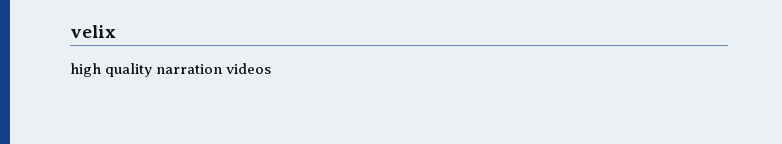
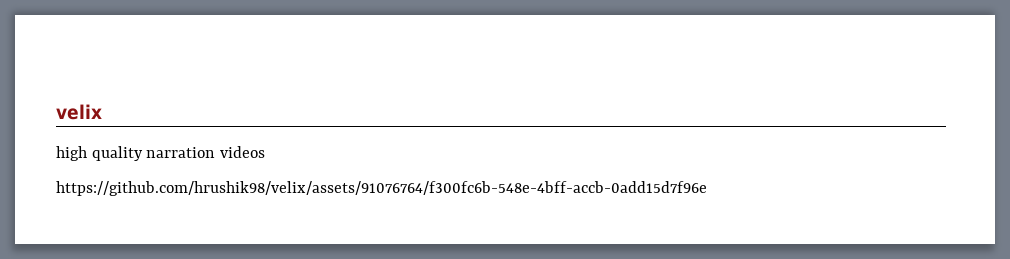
(272, 68) none -> [56,181,707,196] // https://github.com/hrushik98/velix/assets/91076764/f300fc6b-548e-4bff-accb-0add15d7f96e

